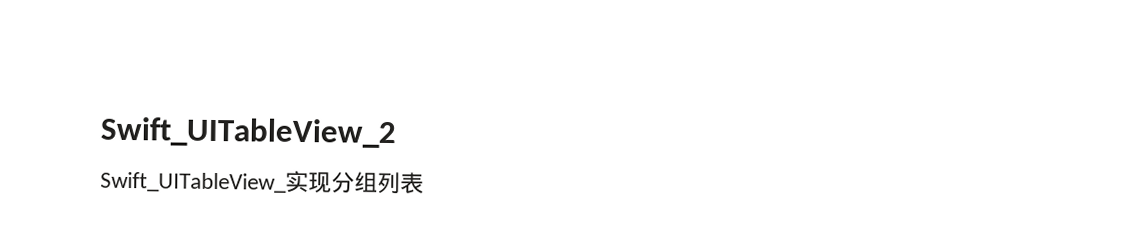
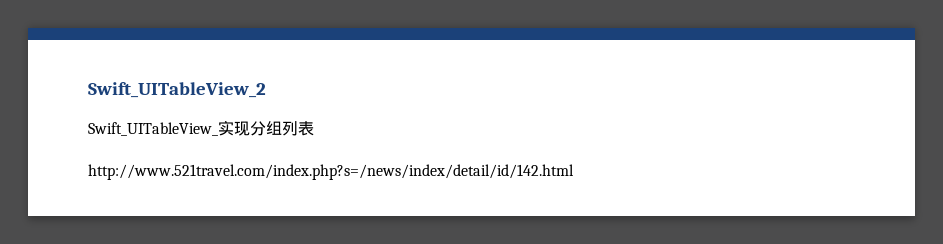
(424, 183) none -> [88,164,574,180] // http://www.521travel.com/index.php?s=/news/index/detail/id/142.html

